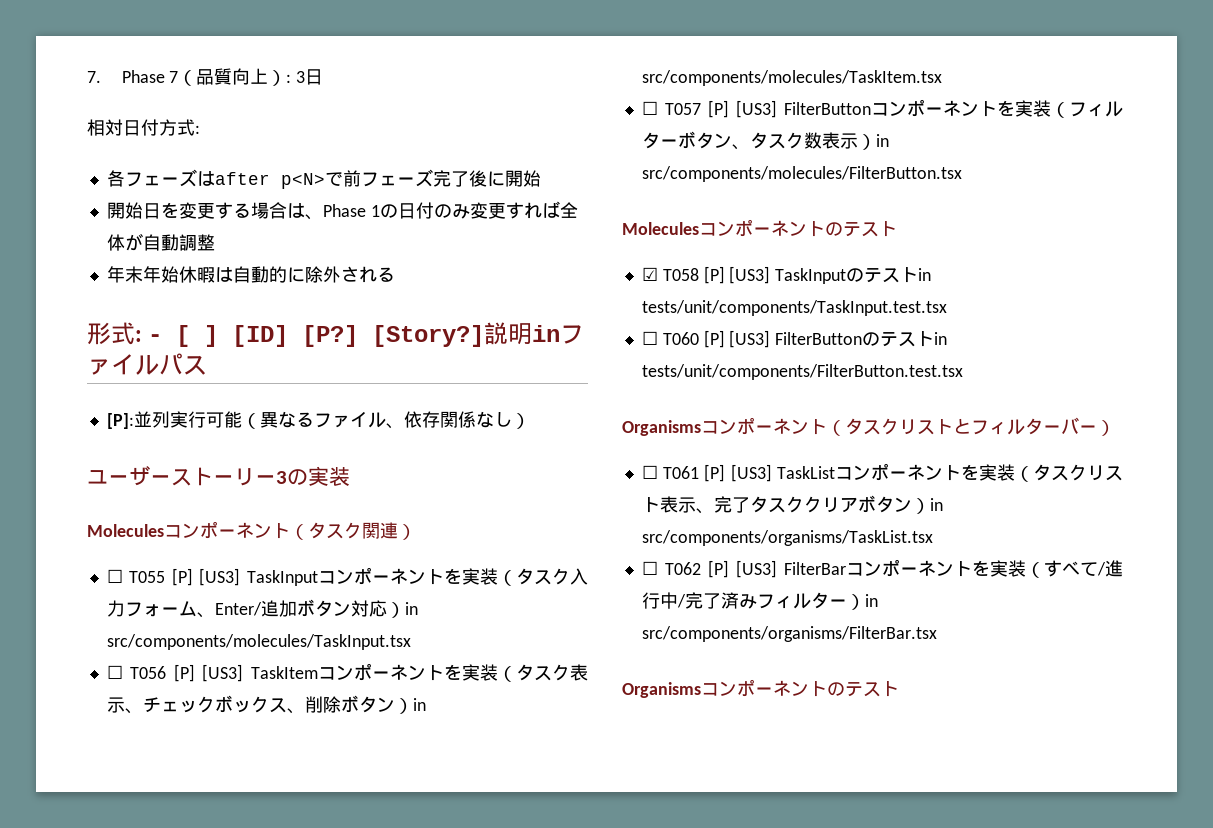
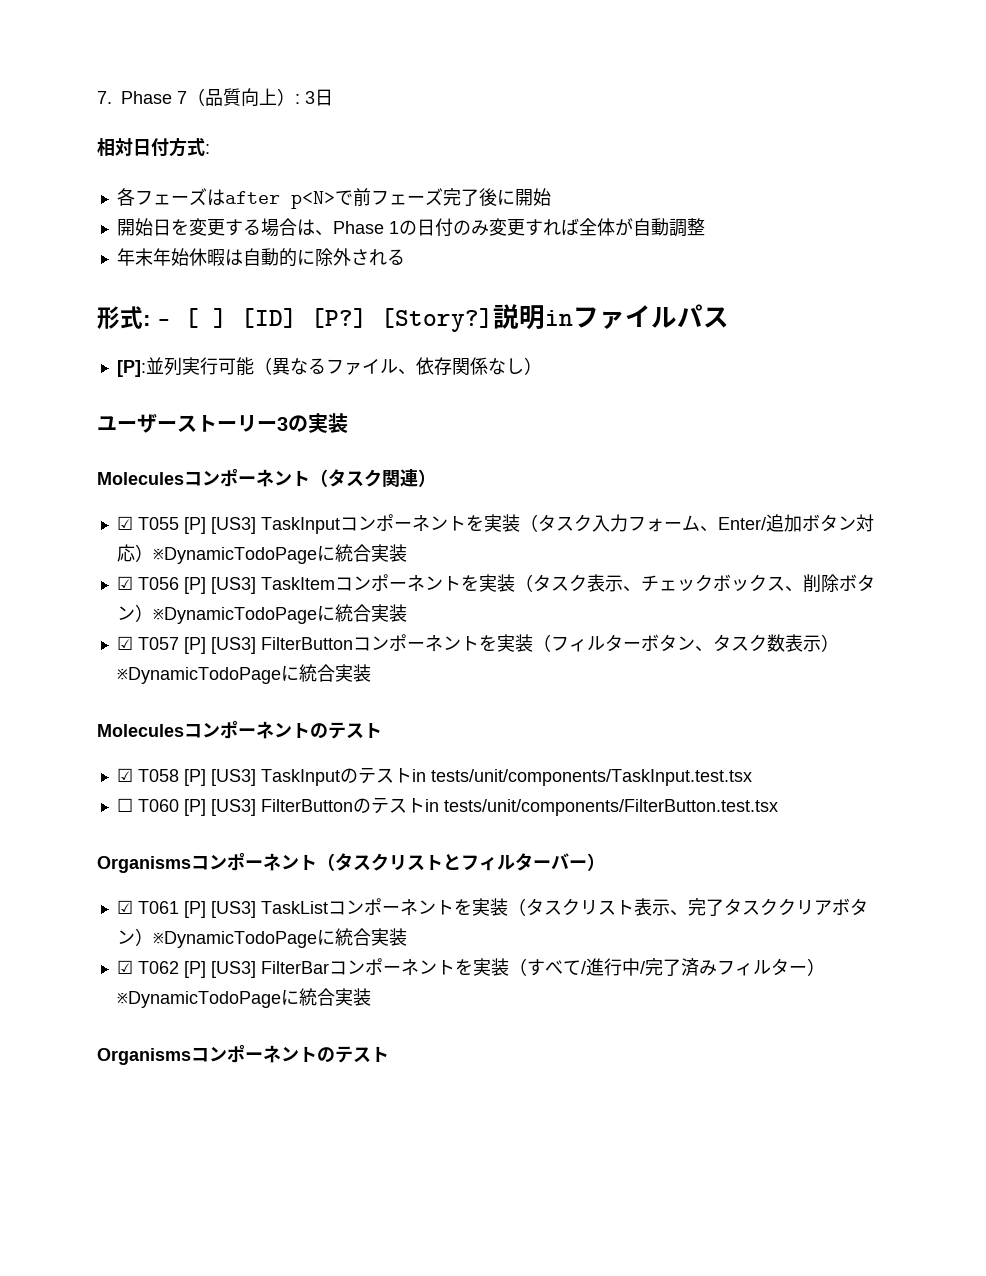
[106,569,123,583] ☐ -> [116,516,133,530] ☑
[404,602,418,615] [106,634,411,650] [106,665,123,679] in src/components/molecules/TaskInput.tsx // ☐ -> [152,544,407,564] [116,576,133,590] ※DynamicTodoPageに統合実装 // ☑
[412,698,426,711] [641,70,942,86] [641,101,658,115] in src/components/molecules/TaskItem.tsx // ☐ -> [152,604,407,624] [116,636,133,650] ※DynamicTodoPageに統合実装 // ☑
[875,134,889,147] [641,166,962,182] in src/components/molecules/FilterButton.tsx -> [116,664,371,684] ※DynamicTodoPageに統合実装
[641,465,658,479] ☐ -> [116,900,133,914] ☑
[929,498,943,511] [641,530,933,546] [641,561,658,575] in src/components/organisms/TaskList.tsx // ☐ -> [152,928,407,948] [116,960,133,974] ※DynamicTodoPageに統合実装 // ☑
[864,594,878,607] [641,626,937,642] in src/components/organisms/FilterBar.tsx -> [116,988,371,1008] ※DynamicTodoPageに統合実装

